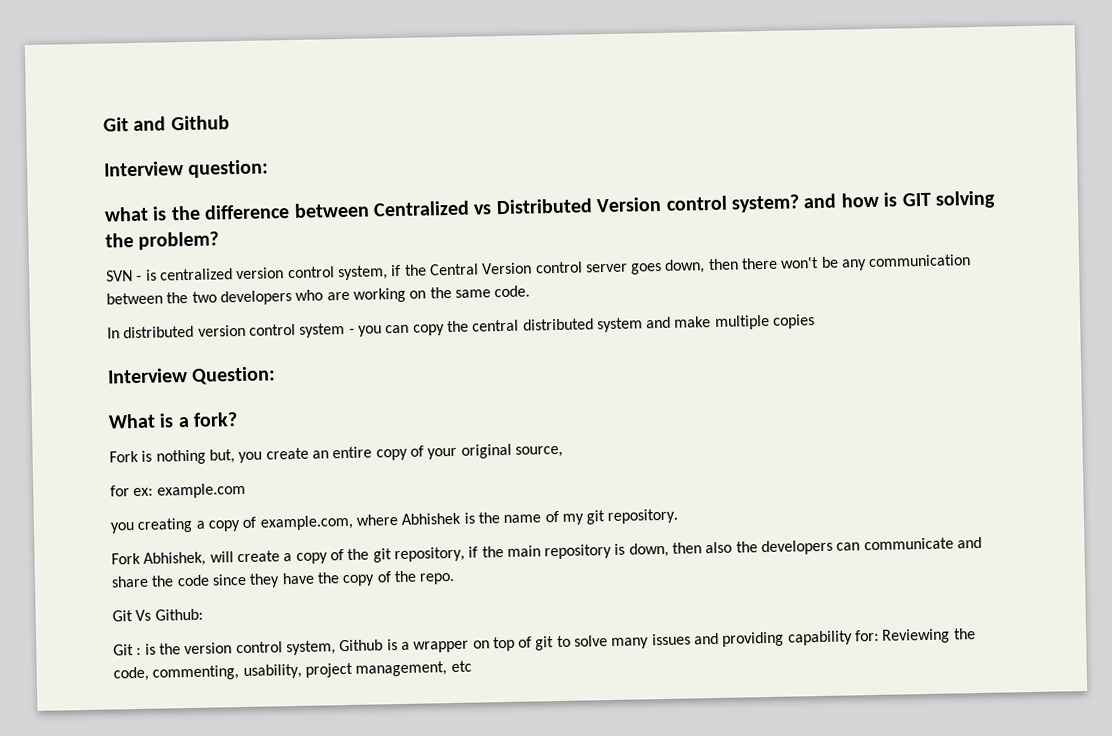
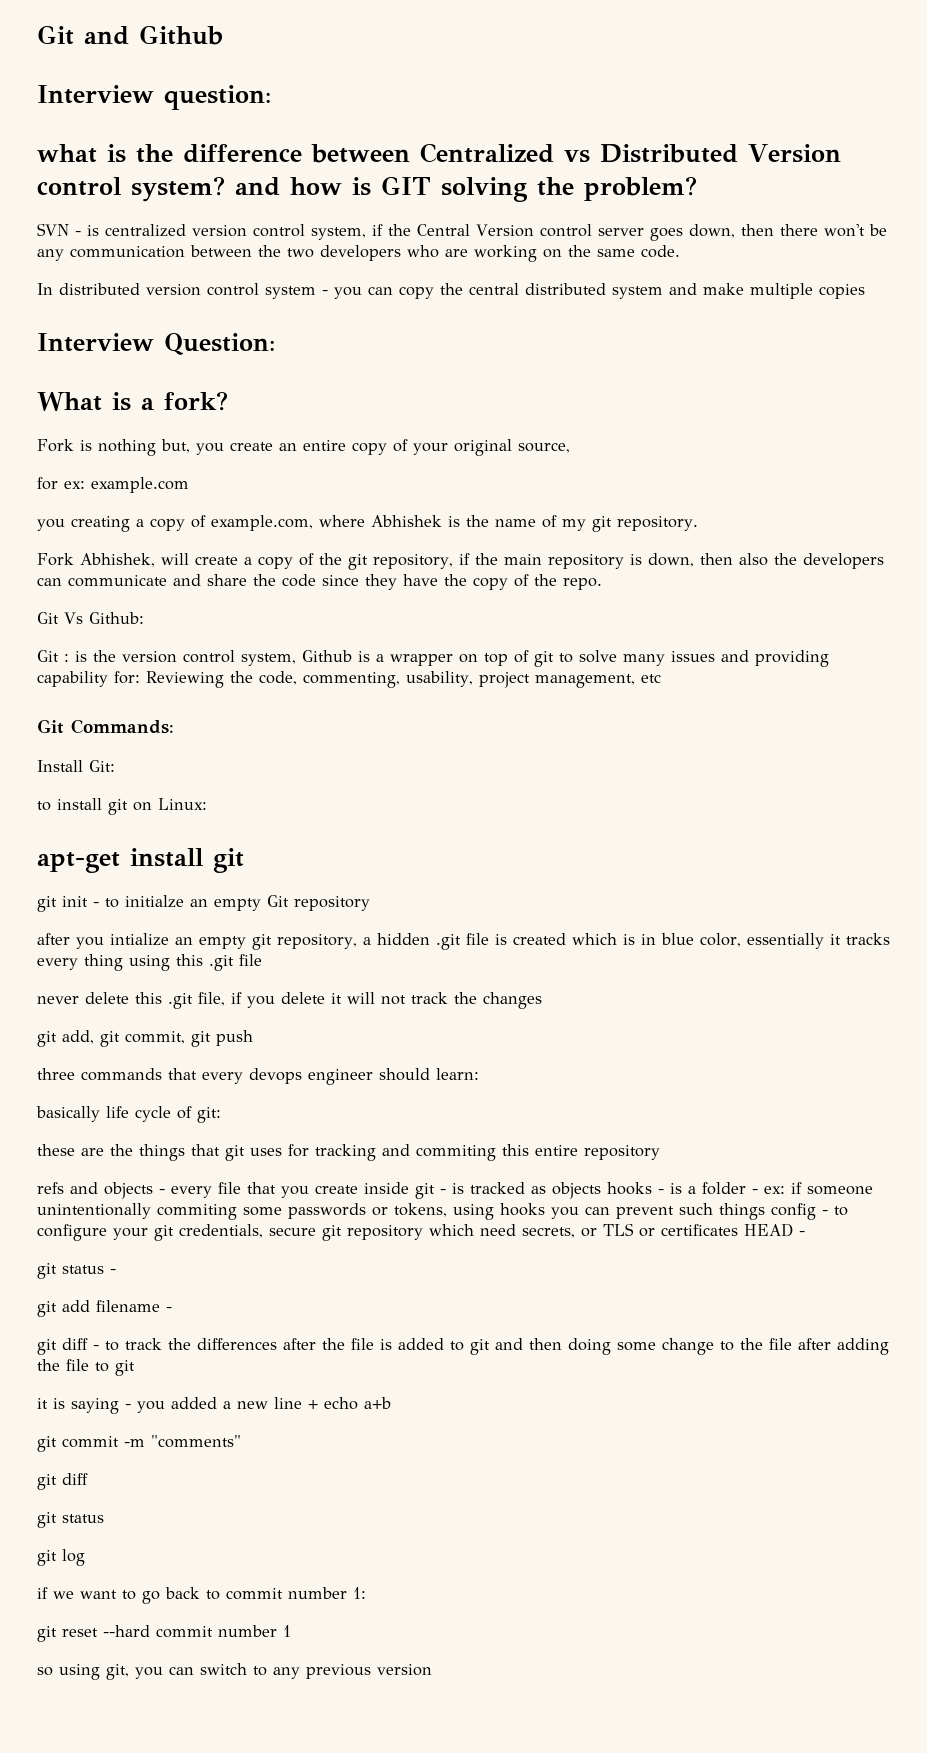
(472, 666) none -> [37,719,174,734] [37,760,115,772] [37,798,207,815] [37,848,244,873] [37,895,370,912] [37,933,890,950] [37,954,262,971] [37,992,542,1009] [37,1030,253,1047] [37,1068,479,1085] [36,1106,221,1123] [37,1144,660,1161] [37,1182,873,1199] [37,1203,848,1220] [37,1223,805,1241] [37,1263,116,1279] [37,1300,172,1317] [37,1338,889,1355] [37,1359,135,1376] [37,1397,391,1414] [37,1435,241,1452] [37,1473,88,1490] [37,1512,104,1528] [37,1549,85,1566] [37,1587,366,1604] [37,1625,291,1642] [37,1663,432,1680] // Git Commands: // Install Git: // to install git on Linux: // apt-get install git // git init - to initialze an empty Git repository // after you intialize an empty git repository, a hidden .git file is created which is in blue color, essentially it tracks every thing using this .git file // never delete this .git file, if you delete it will not track the changes // git add, git commit, git push // three commands that every devops engineer should learn: // basically life cycle of git: // these are the things that git uses for tracking and commiting this entire repository // refs and objects - every file that you create inside git - is tracked as objects hooks - is a folder - ex: if someone unintentionally commiting some passwords or tokens, using hooks you can prevent such things config - to configure your git credentials, secure git repository which need secrets, or TLS or certificates HEAD - // git status - // git add filename - // git diff - to track the differences after the file is added to git and then doing some change to the file after adding the file to git // it is saying - you added a new line + echo a+b // git commit -m "comments" // git diff // git status // git log // if we want to go back to commit number 1: // git reset --hard commit number 1 // so using git, you can switch to any previous version

